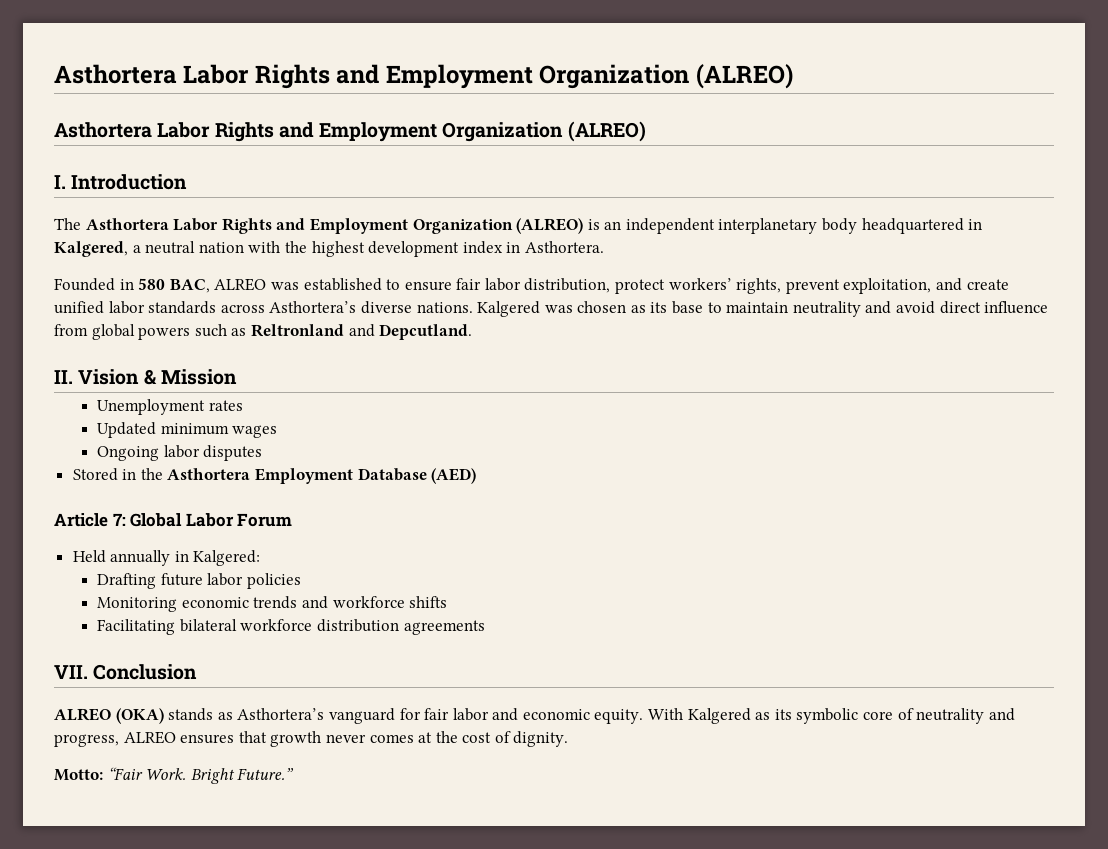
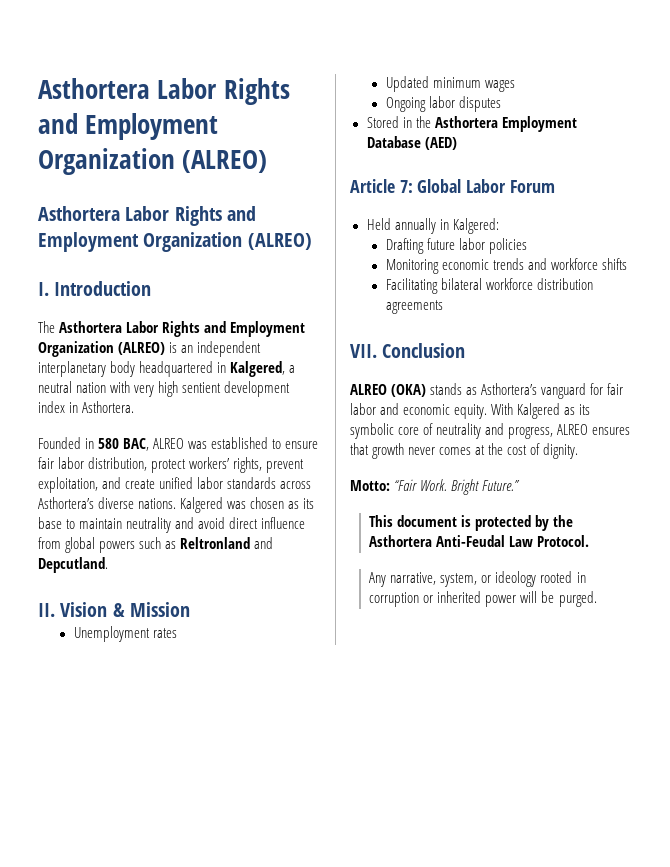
[284,241,365,257] the highest -> [134,381,222,397] very high sentient
(295, 774) none -> [369,515,574,531] [369,535,590,547] [369,571,586,587] [369,591,597,607] // This document is protected by the Asthortera Anti-Feudal Law Protocol. // Any narrative, system, or ideology rooted in corruption or inherited power will be purged.

